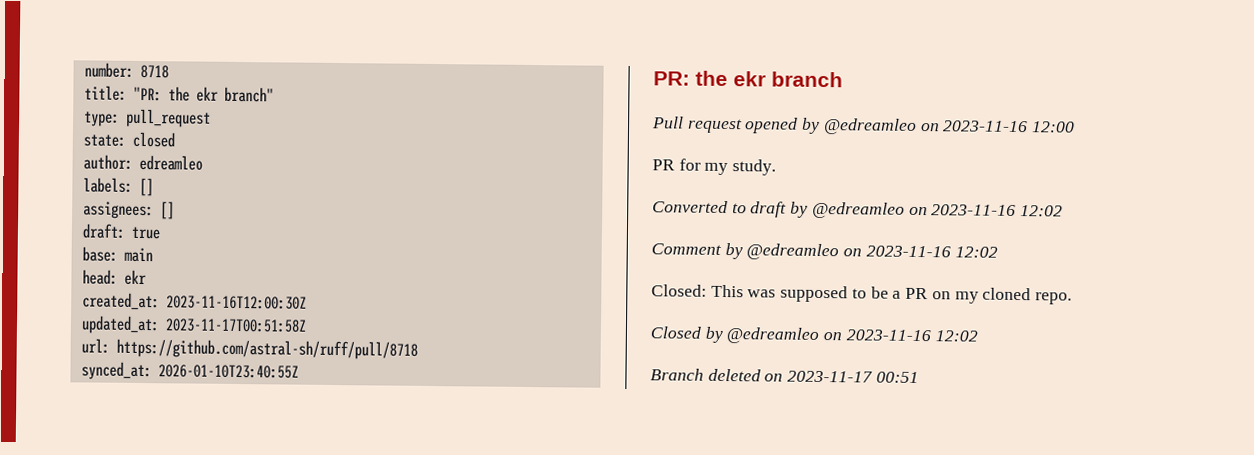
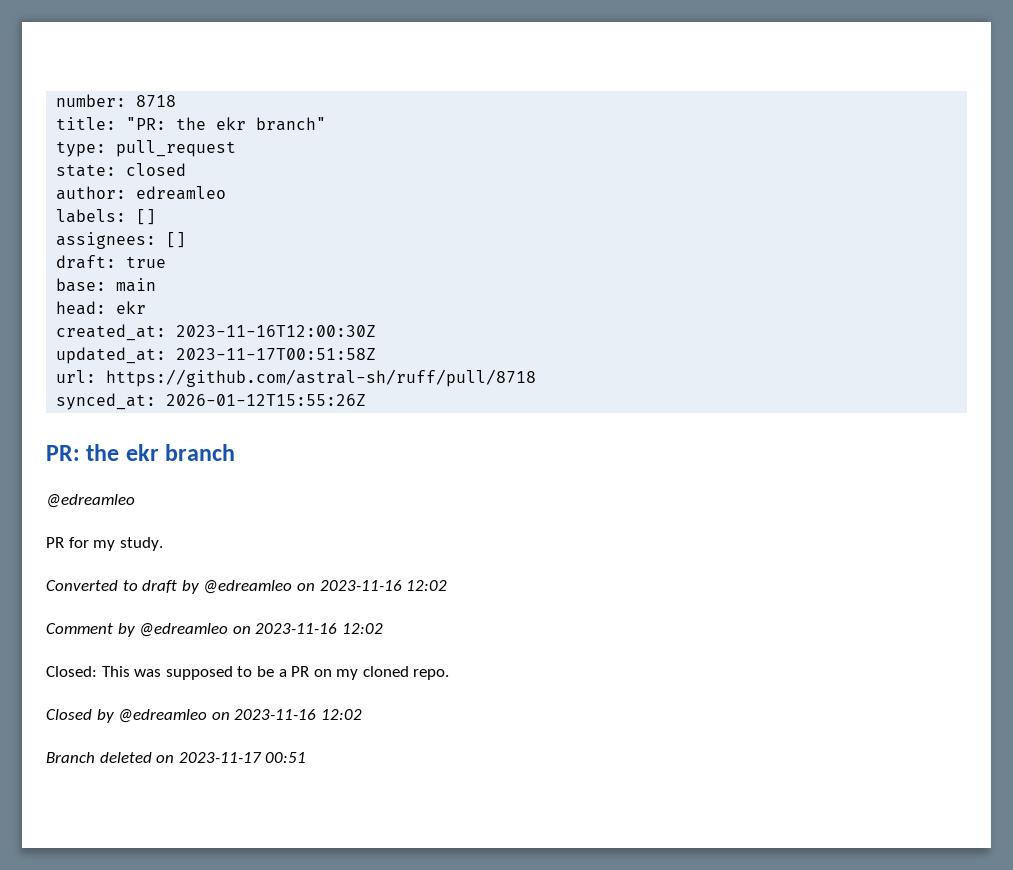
[157,364,299,379] 2026-01-10T23:40:55Z -> [166,394,367,406] 2026-01-12T15:55:26Z
[652,116,1076,135] Pull request opened by @edreamleo on 2023-11-16 12:00 -> [46,494,135,508] @edreamleo

